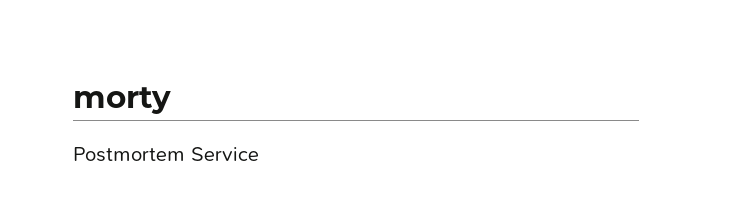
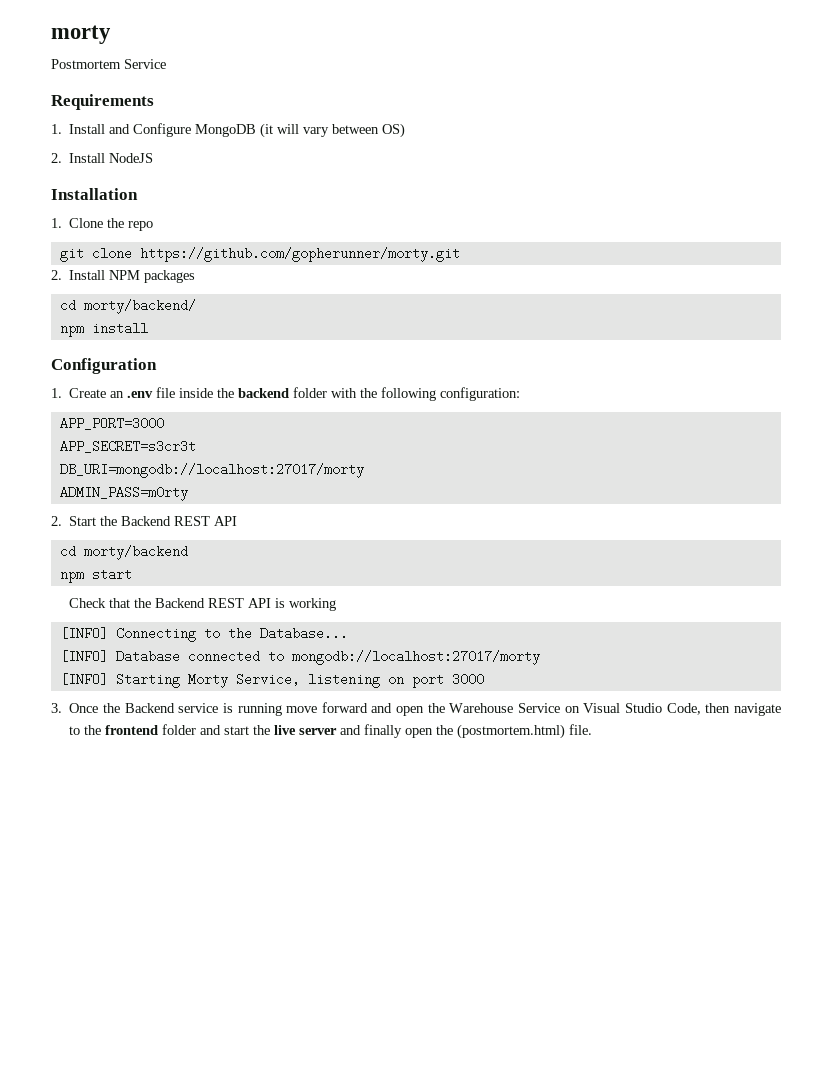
(259, 154) none -> [51,94,154,110] [51,123,406,138] [51,153,154,163] [51,188,138,200] [51,218,154,231] [59,247,460,262] [51,270,196,283] [59,299,196,314] [59,322,148,337] [51,358,157,374] [51,387,521,401] [59,417,164,430] [59,440,196,453] [59,463,364,478] [59,486,188,501] [51,516,238,526] [59,545,188,560] [59,568,132,583] [68,598,336,611] [59,627,348,642] [59,650,540,665] [59,673,484,688] [51,702,782,716] [69,724,593,739] // Requirements // 1. Install and Configure MongoDB (it will vary between OS) // 2. Install NodeJS // Installation // 1. Clone the repo // git clone https://github.com/gopherunner/morty.git // 2. Install NPM packages // cd morty/backend/ // npm install // Configuration // 1. Create an .env file inside the backend folder with the following configuration: // APP_PORT=3000 // APP_SECRET=s3cr3t // DB_URI=mongodb://localhost:27017/morty // ADMIN_PASS=m0rty // 2. Start the Backend REST API // cd morty/backend // npm start // Check that the Backend REST API is working // [INFO] Connecting to the Database... // [INFO] Database connected to mongodb://localhost:27017/morty // [INFO] Starting Morty Service, listening on port 3000 // 3. Once the Backend service is running move forward and open the Warehouse Service on Visual Studio Code, then navigate to the frontend folder and start the live server and finally open the (postmortem.html) file.

